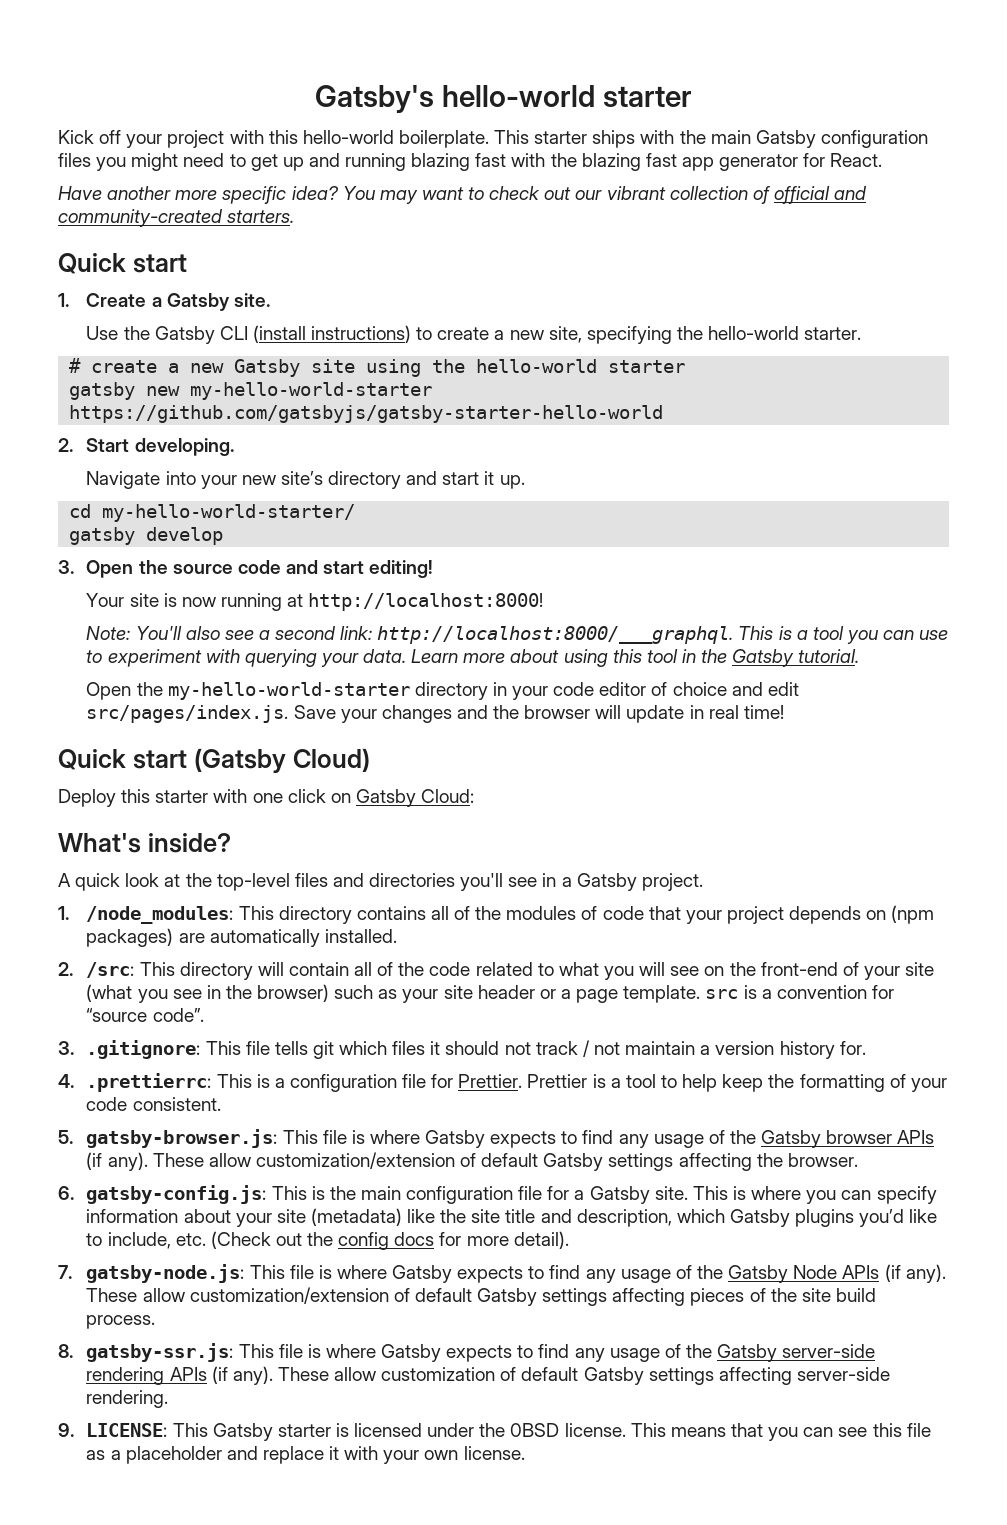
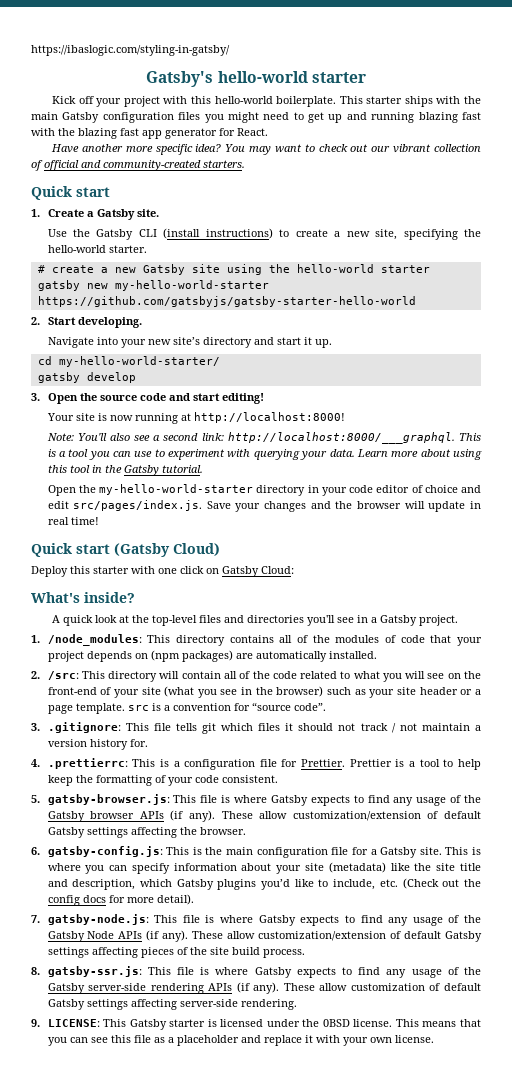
(315, 99) none -> [31,45,230,56] https://ibaslogic.com/styling-in-gatsby/ //

